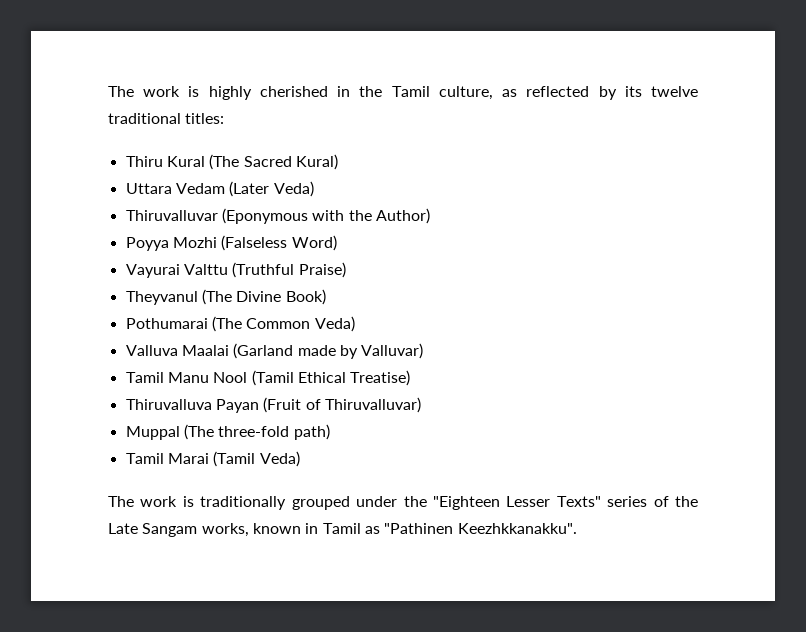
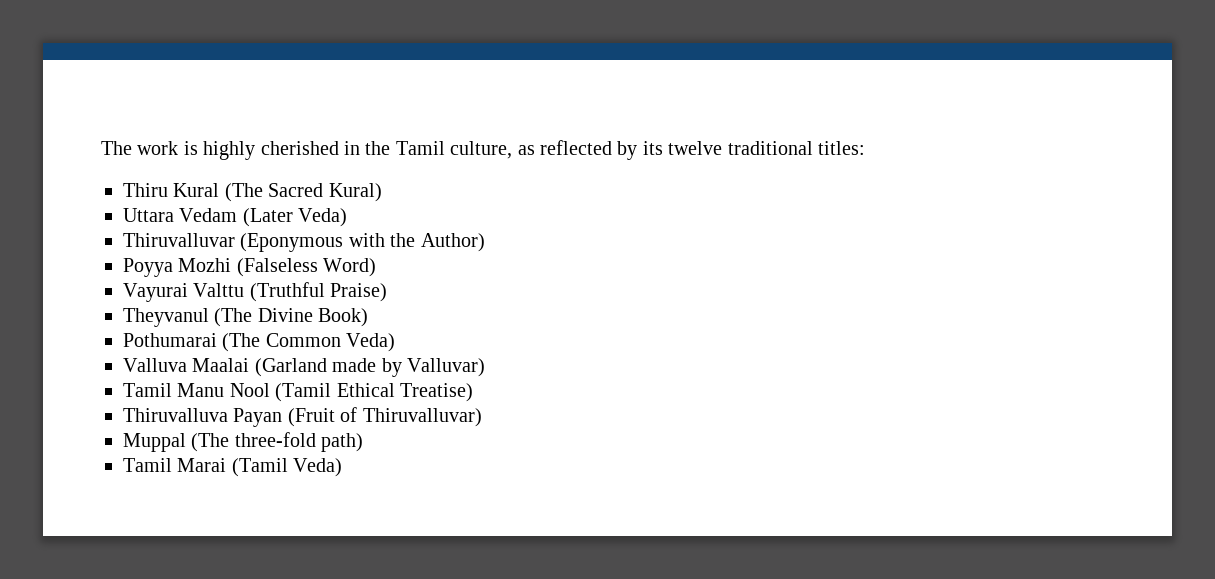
[108,496,698,510] [108,523,577,537] // The work is traditionally grouped under the "Eighteen Lesser Texts" series of the Late Sangam works, known in Tamil as "Pathinen Keezhkkanakku". -> (343, 467) none

